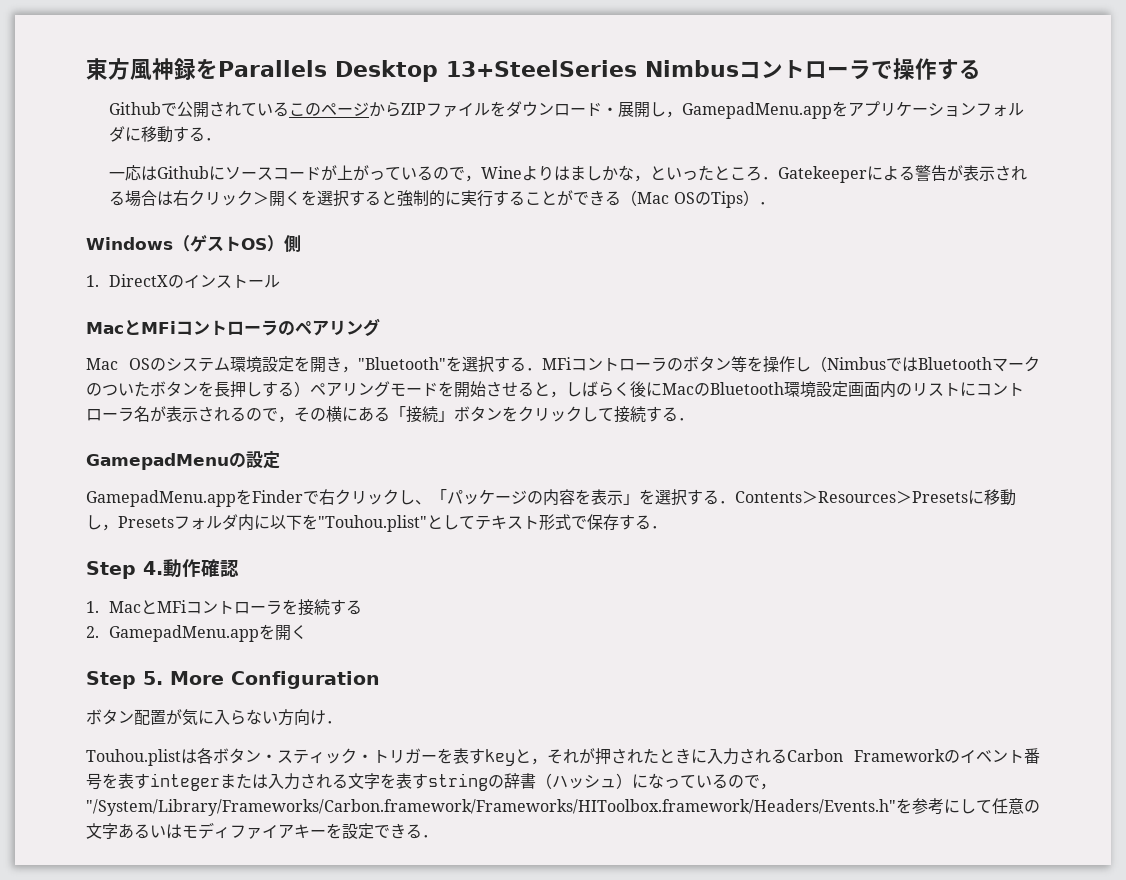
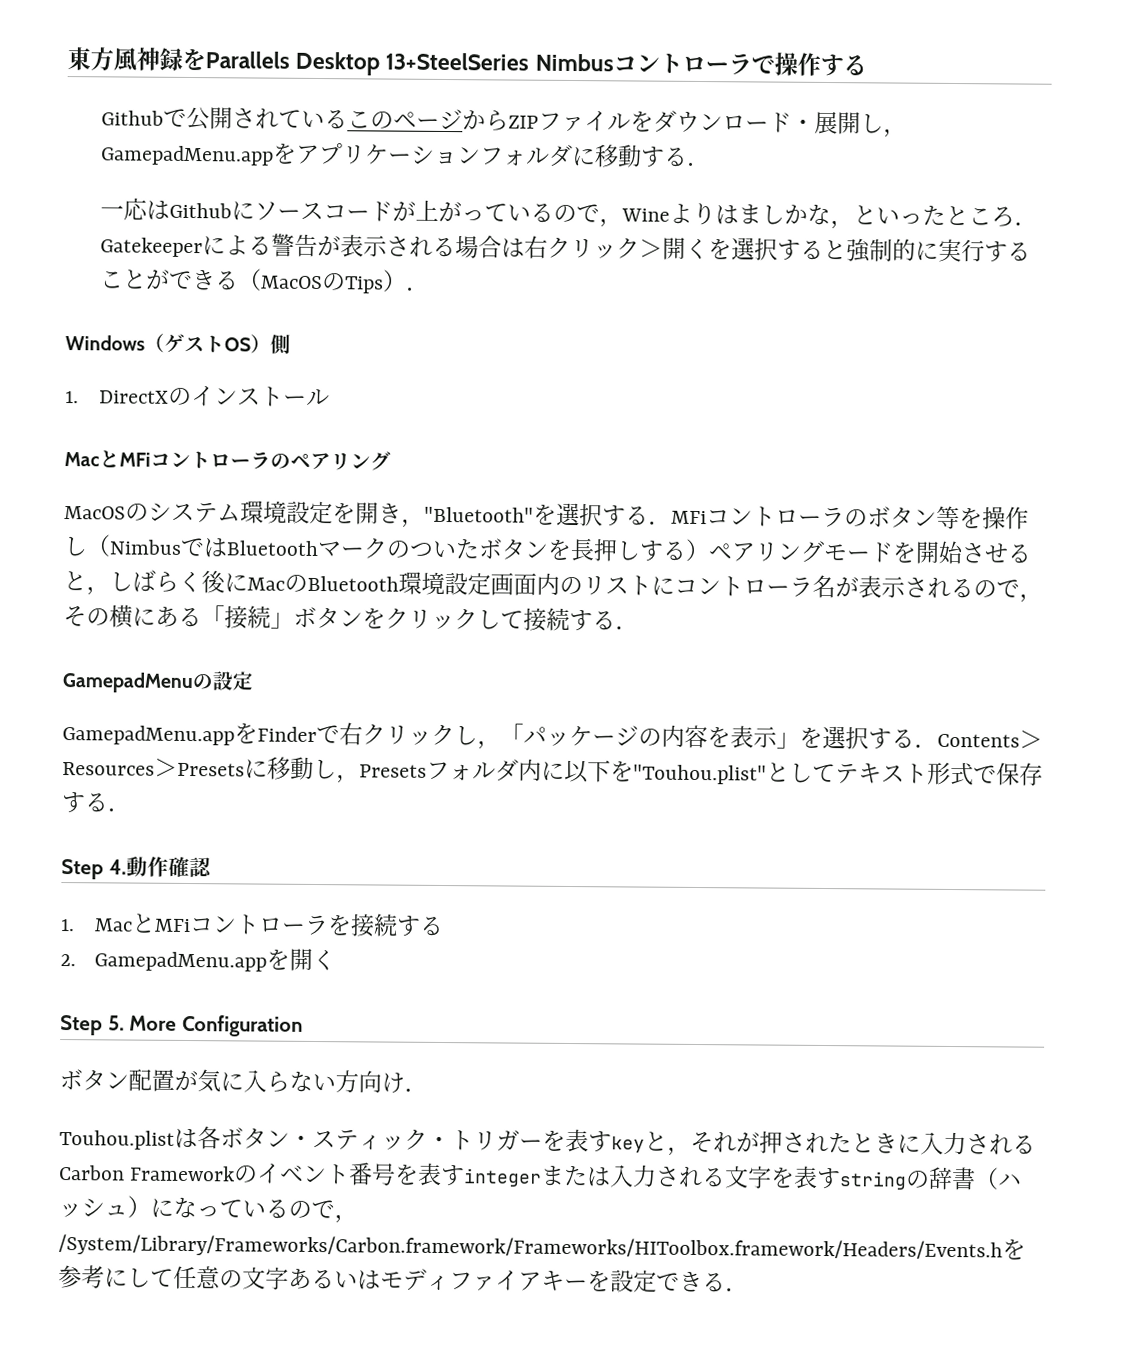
[637,192,695,204] Mac OS -> [260,275,323,290] MacOS
[86,358,150,370] Mac OS -> [64,506,126,520] MacOS
[415,500,431,505] 、 -> [477,740,501,750] ，
[86,799,896,816] "/System/Library/Frameworks/Carbon.framework/Frameworks/HIToolbox.framework/Headers/Events.h" -> [58,1233,1003,1262] /System/Library/Frameworks/Carbon.framework/Frameworks/HIToolbox.framework/Headers/Events.h

